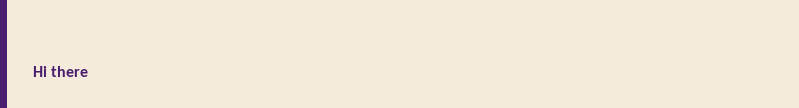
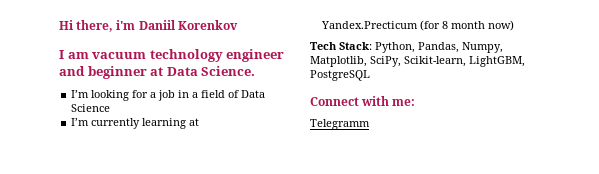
[51,66,89,77] there -> [76,20,238,32] [59,49,285,62] [59,66,256,79] [71,90,266,101] [71,104,111,112] [71,118,200,129] [321,20,515,31] [310,42,503,53] [310,56,525,67] [310,70,370,81] [310,96,416,106] [310,119,370,130] there, i'm Daniil Korenkov // I am vacuum technology engineer and beginner at Data Science. // I’m looking for a job in a field of Data Science // I’m currently learning at Yandex.Precticum (for 8 month now) // Tech Stack: Python, Pandas, Numpy, Matplotlib, SciPy, Scikit-learn, LightGBM, PostgreSQL // Connect with me: // Telegramm

